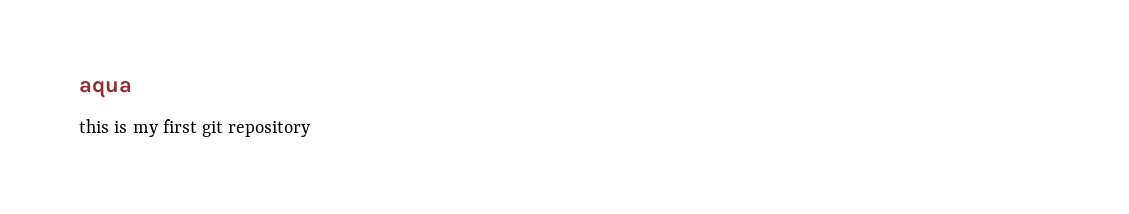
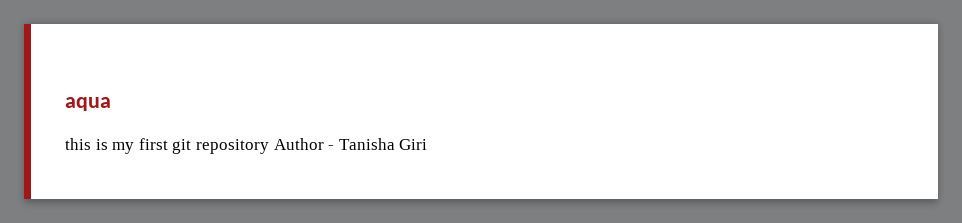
(311, 129) none -> [273,138,428,150] Author - Tanisha Giri

